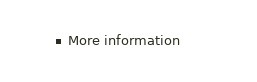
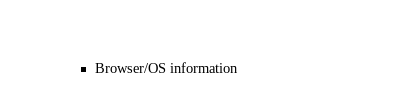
[67,36,100,45] More -> [94,63,166,73] Browser/OS

